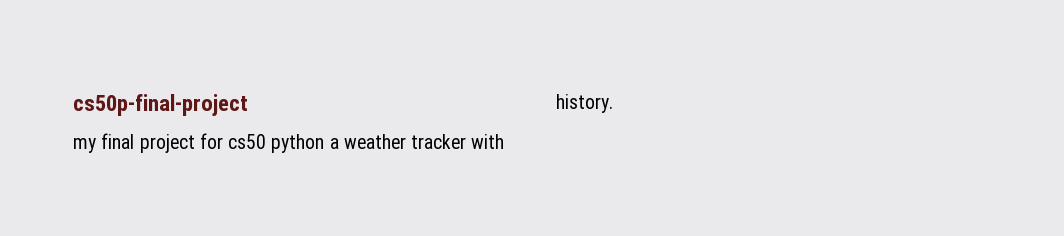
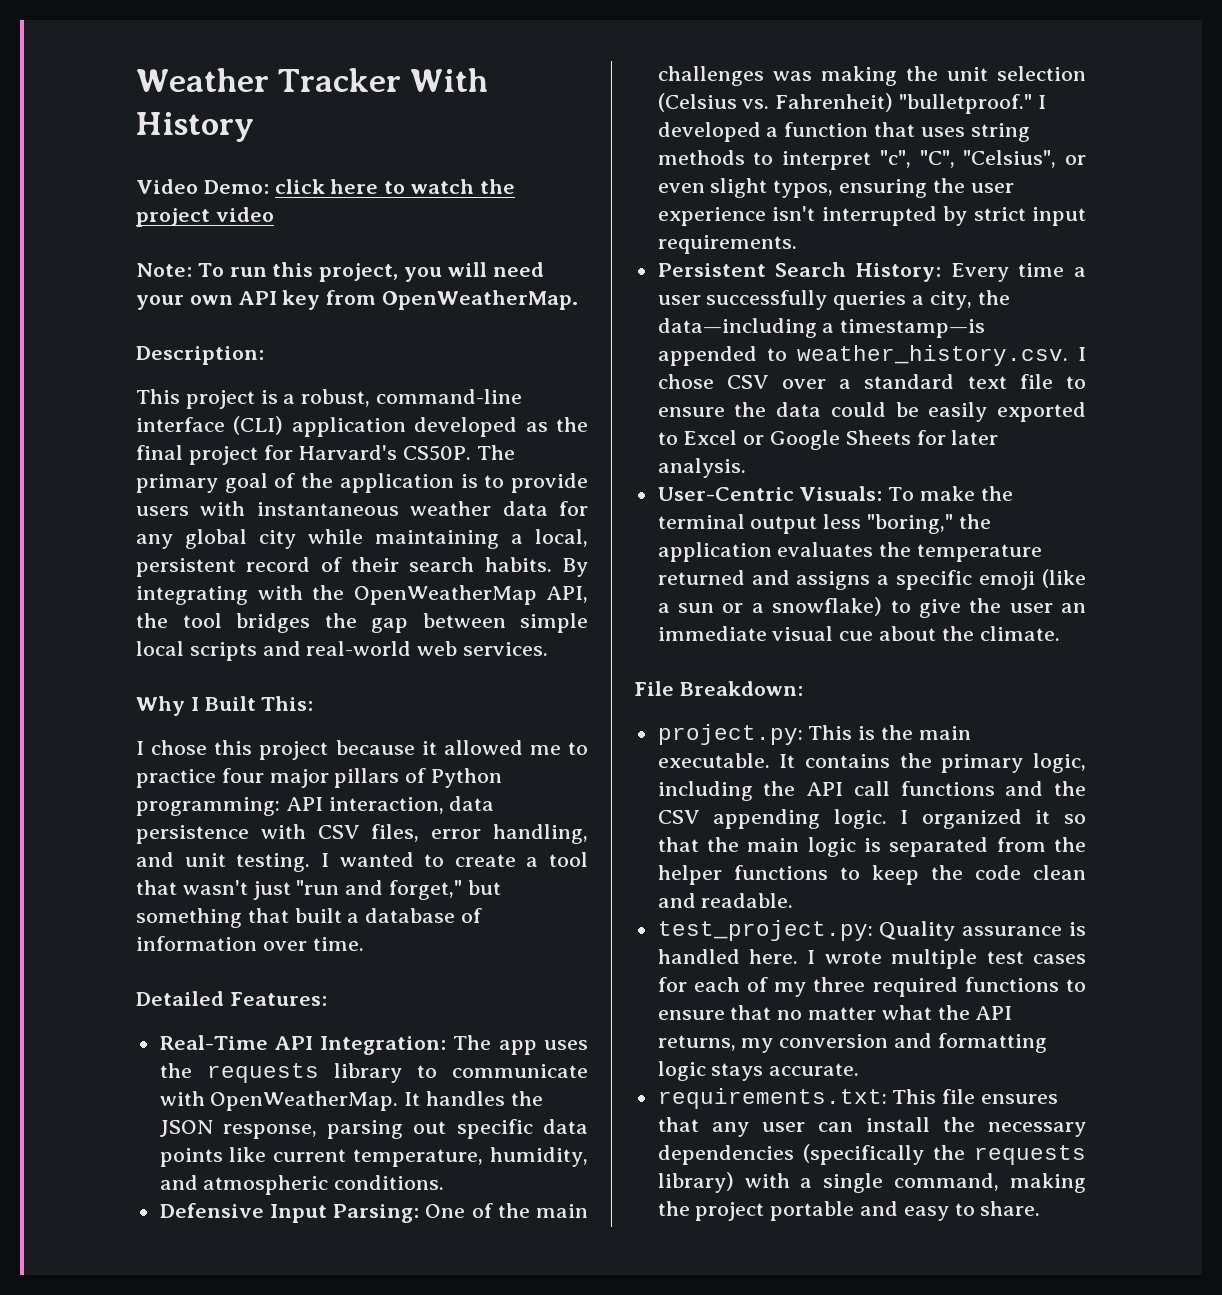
[73,94,248,116] [73,133,505,153] [556,94,613,113] cs50p-final-project // my final project for cs50 python a weather tracker with history. -> [136,68,489,92] [136,112,254,142] [136,179,515,194] [136,207,274,227] [136,262,544,282] [136,290,579,310] [136,346,264,365] [136,389,523,409] [136,416,588,437] [136,445,516,465] [136,473,588,493] [136,501,588,516] [136,529,588,549] [136,557,588,577] [136,585,588,605] [136,613,588,633] [136,641,549,661] [136,696,314,716] [136,740,588,760] [136,768,503,788] [136,796,495,816] [136,824,588,844] [136,852,588,872] [136,880,501,900] [136,908,483,928] [136,936,364,951] [136,991,327,1006] [159,1035,588,1055] [159,1063,588,1083] [159,1091,543,1111] [159,1119,588,1139] [159,1147,588,1167] [159,1175,445,1195] [159,1203,589,1223] [657,66,1086,86] [657,93,1046,114] [657,122,1030,142] [657,150,1086,170] [657,178,1014,198] [657,206,1086,226] [657,235,797,254] [657,262,1086,282] [657,290,1010,310] [657,318,986,338] [657,345,1086,366] [657,374,1086,389] [657,402,1086,422] [657,430,999,450] [657,458,746,478] [657,486,1013,501] [657,514,991,534] [657,542,1043,562] [657,569,1086,590] [657,597,1086,618] [657,626,1060,641] [634,681,803,696] [657,724,971,745] [657,753,1086,773] [657,781,1086,801] [657,809,1086,829] [657,837,1086,857] [657,865,1086,885] [657,893,794,908] [657,920,1086,941] [657,949,1086,969] [657,977,1086,997] [657,1005,1013,1020] [657,1033,1047,1053] [657,1061,860,1081] [657,1088,1059,1109] [657,1117,1086,1137] [657,1144,1086,1165] [657,1172,1086,1193] [657,1201,1041,1221] Weather Tracker With History // Video Demo: click here to watch the project video // Note: To run this project, you will need your own API key from OpenWeatherMap. // Description: // This project is a robust, command-line interface (CLI) application developed as the final project for Harvard's CS50P. The primary goal of the application is to provide users with instantaneous weather data for any global city while maintaining a local, persistent record of their search habits. By integrating with the OpenWeatherMap API, the tool bridges the gap between simple local scripts and real-world web services. // Why I Built This: // I chose this project because it allowed me to practice four major pillars of Python programming: API interaction, data persistence with CSV files, error handling, and unit testing. I wanted to create a tool that wasn't just "run and forget," but something that built a database of information over time. // Detailed Features: // Real-Time API Integration: The app uses the requests library to communicate with OpenWeatherMap. It handles the JSON response, parsing out specific data points like current temperature, humidity, and atmospheric conditions. // Defensive Input Parsing: One of the main challenges was making the unit selection (Celsius vs. Fahrenheit) "bulletproof." I developed a function that uses string methods to interpret "c", "C", "Celsius", or even slight typos, ensuring the user experience isn't interrupted by strict input requirements. // Persistent Search History: Every time a user successfully queries a city, the data—including a timestamp—is appended to weather_history.csv. I chose CSV over a standard text file to ensure the data could be easily exported to Excel or Google Sheets for later analysis. // User-Centric Visuals: To make the terminal output less "boring," the application evaluates the temperature returned and assigns a specific emoji (like a sun or a snowflake) to give the user an immediate visual cue about the climate. // File Breakdown: // project.py: This is the main executable. It contains the primary logic, including the API call functions and the CSV appending logic. I organized it so that the main logic is separated from the helper functions to keep the code clean and readable. // test_project.py: Quality assurance is handled here. I wrote multiple test cases for each of my three required functions to ensure that no matter what the API returns, my conversion and formatting logic stays accurate. // requirements.txt: This file ensures that any user can install the necessary dependencies (specifically the requests library) with a single command, making the project portable and easy to share.

